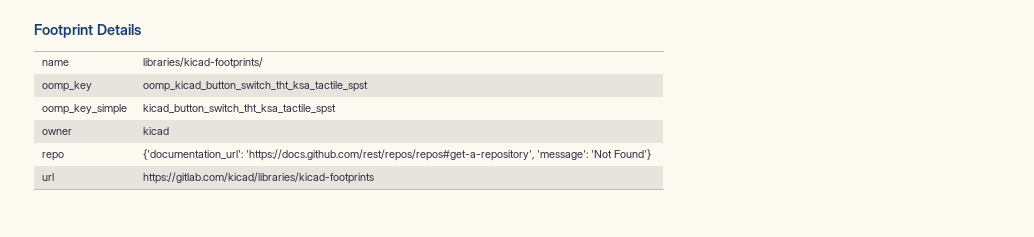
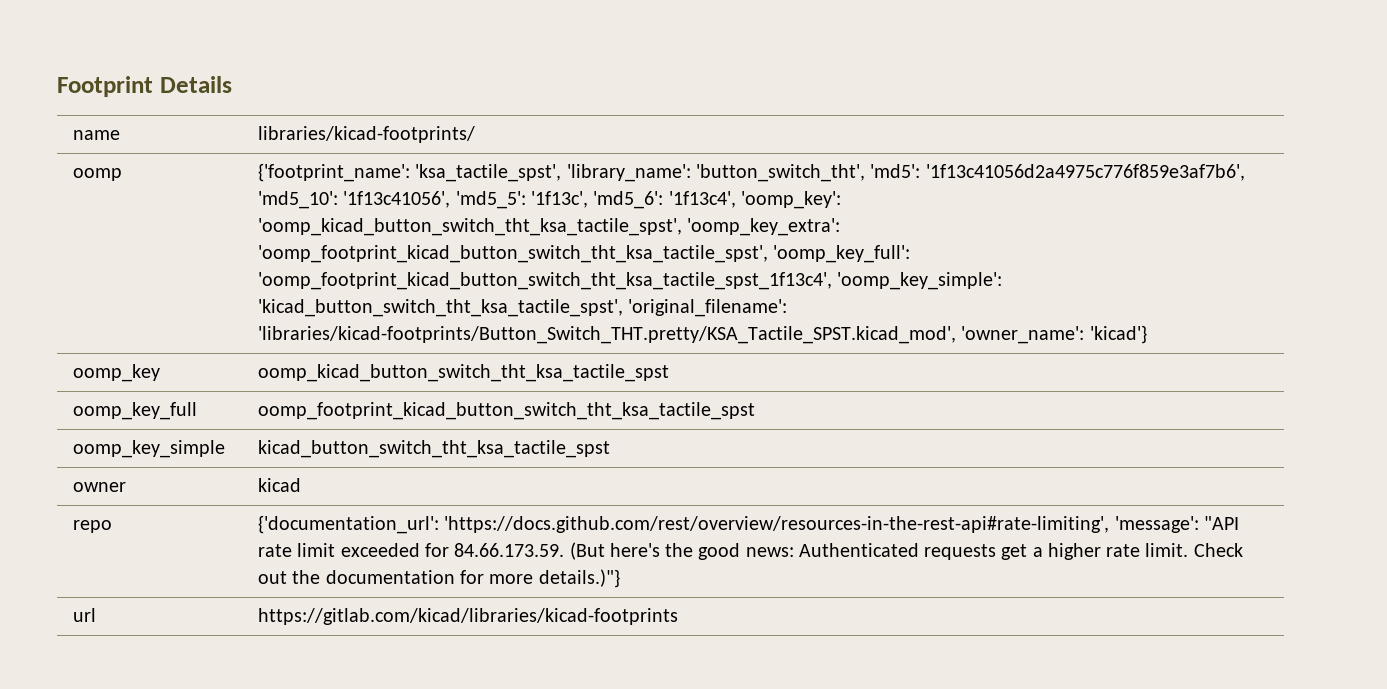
(263, 63) none -> [73,168,123,181] [258,163,1245,182] [258,191,841,209] [258,218,841,236] [258,245,911,263] [258,272,1003,290] [258,299,788,317] [258,325,1147,344] // oomp | {'footprint_name': 'ksa_tactile_spst', 'library_name': 'button_switch_tht', 'md5': '1f13c41056d2a4975c776f859e3af7b6', 'md5_10': '1f13c41056', 'md5_5': '1f13c', 'md5_6': '1f13c4', 'oomp_key': 'oomp_kicad_button_switch_tht_ksa_tactile_spst', 'oomp_key_extra': 'oomp_footprint_kicad_button_switch_tht_ksa_tactile_spst', 'oomp_key_full': 'oomp_footprint_kicad_button_switch_tht_ksa_tactile_spst_1f13c4', 'oomp_key_simple': 'kicad_button_switch_tht_ksa_tactile_spst', 'original_filename': 'libraries/kicad-footprints/Button_Switch_THT.pretty/KSA_Tactile_SPST.kicad_mod', 'owner_name': 'kicad'}
(368, 86) none -> [73,402,198,420] [258,402,756,420] // oomp_key_full | oomp_footprint_kicad_button_switch_tht_ksa_tactile_spst
[245,149,651,161] 'https://docs.github.com/rest/repos/repos#get-a-repository', 'message': 'Not Found'} -> [444,516,1239,533] [258,542,1243,560] [258,569,620,588] 'https://docs.github.com/rest/overview/resources-in-the-rest-api#rate-limiting', 'message': "API rate limit exceeded for 84.66.173.59. (But here's the good news: Authenticated requests get a higher rate limit. Check out the documentation for more details.)"}

